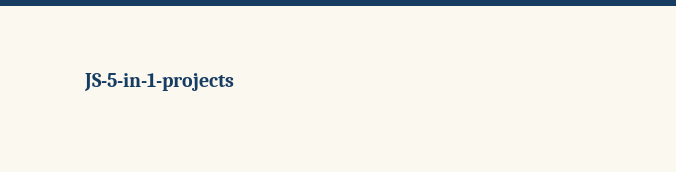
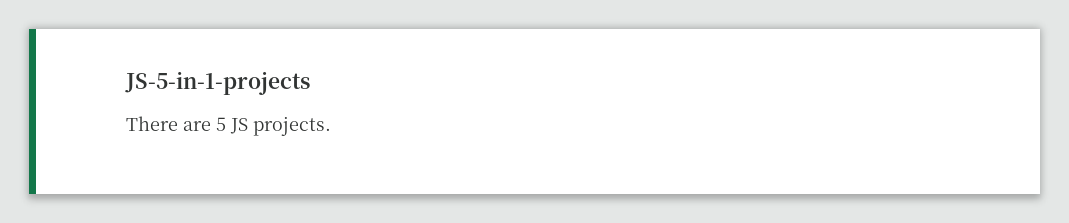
(234, 82) none -> [126,116,331,136] // There are 5 JS projects.

